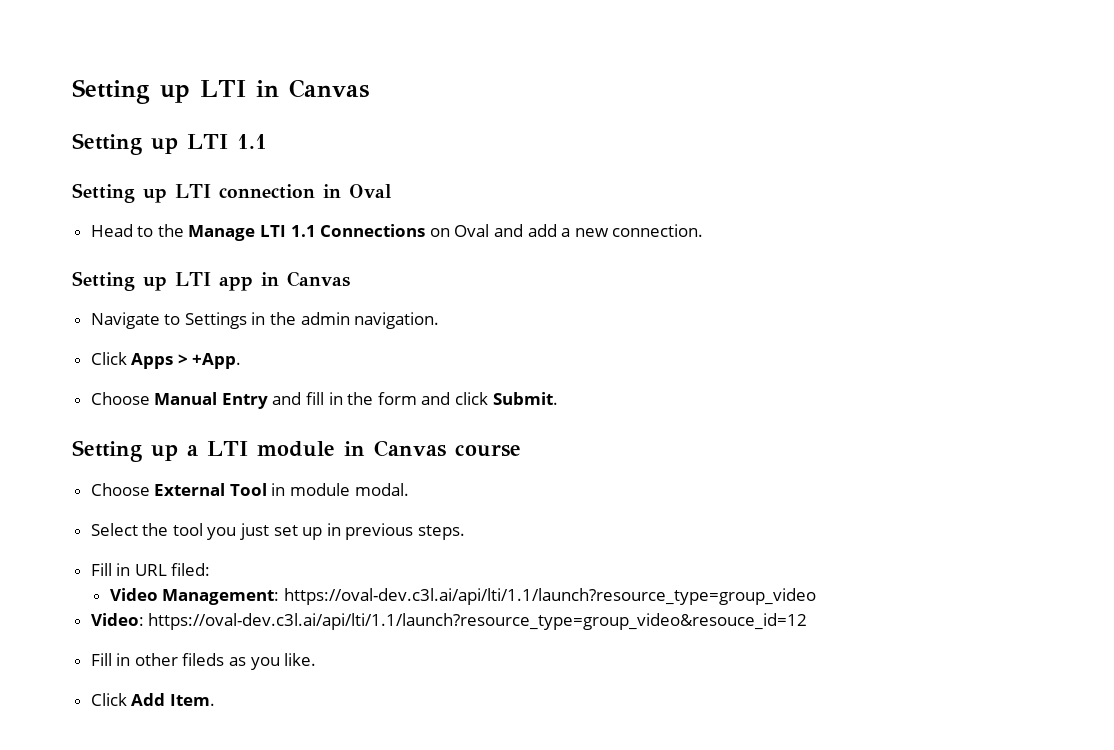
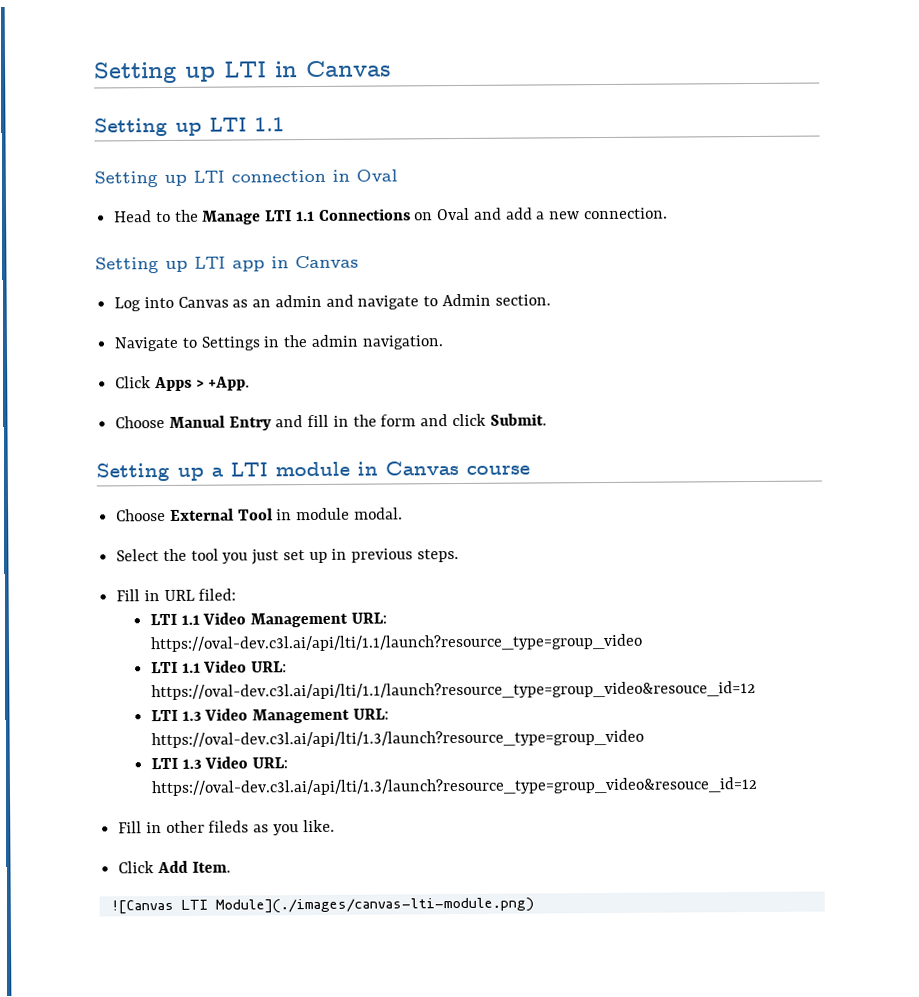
(350, 279) none -> [114,293,551,312] // Log into Canvas as an admin and navigate to Admin section.
[109,588,816,605] [90,613,808,630] Video Management: https://oval-dev.c3l.ai/api/lti/1.1/launch?resource_type=group_video // Video: https://oval-dev.c3l.ai/api/lti/1.1/launch?resource_type=group_video&resouce_id=12 -> [149,612,387,628] [149,633,643,653] [150,660,288,674] [150,680,756,701] [150,708,389,724] [150,729,644,749] [150,756,289,770] [150,776,758,797] LTI 1.1 Video Management URL: https://oval-dev.c3l.ai/api/lti/1.1/launch?resource_type=group_video // LTI 1.1 Video URL: https://oval-dev.c3l.ai/api/lti/1.1/launch?resource_type=group_video&resouce_id=12 // LTI 1.3 Video Management URL: https://oval-dev.c3l.ai/api/lti/1.3/launch?resource_type=group_video // LTI 1.3 Video URL: https://oval-dev.c3l.ai/api/lti/1.3/launch?resource_type=group_video&resouce_id=12
(215, 700) none -> [109,897,534,915] // ![Canvas LTI Module](./images/canvas-lti-module.png)

